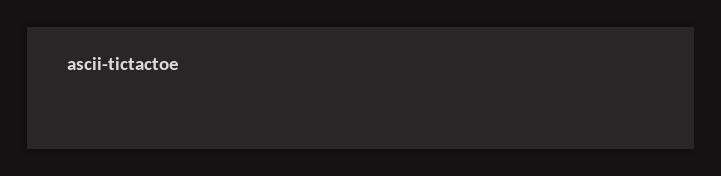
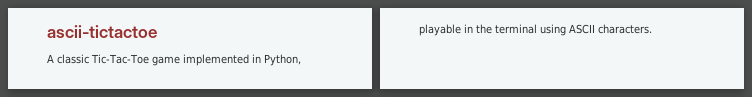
(179, 63) none -> [47,54,301,66] [419,24,652,36] // A classic Tic-Tac-Toe game implemented in Python, playable in the terminal using ASCII characters.

